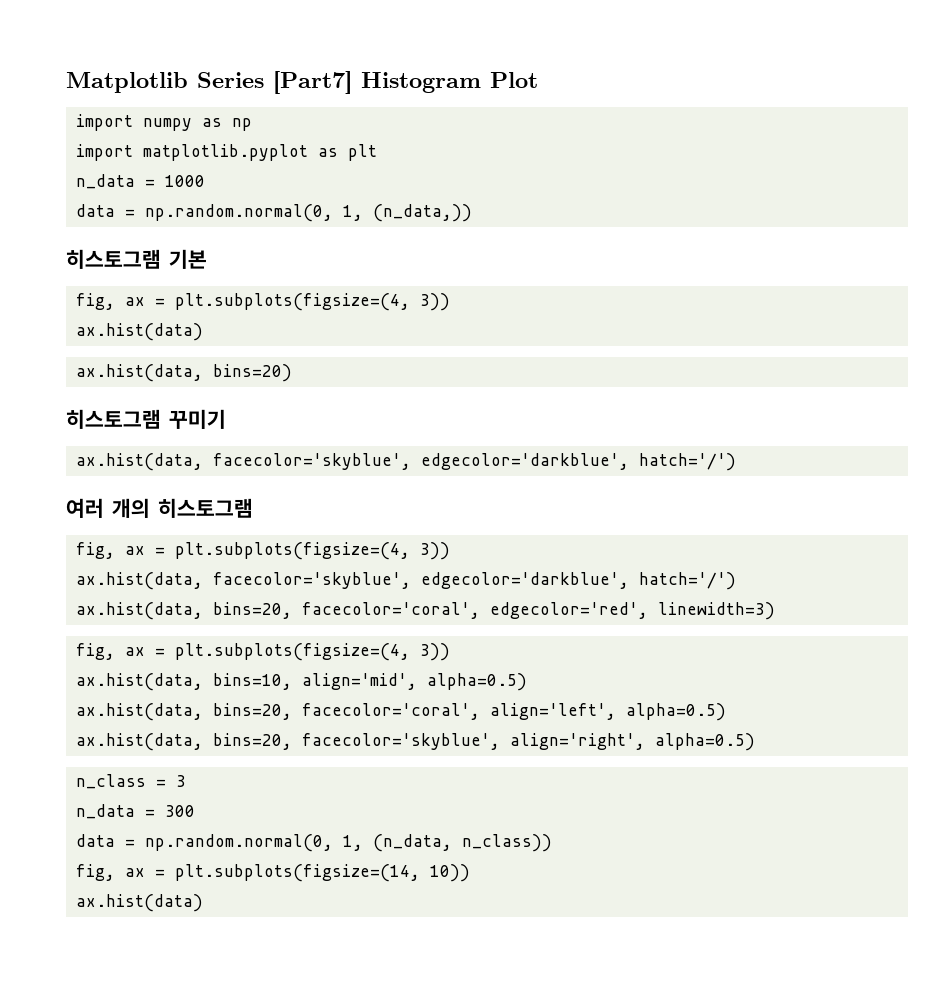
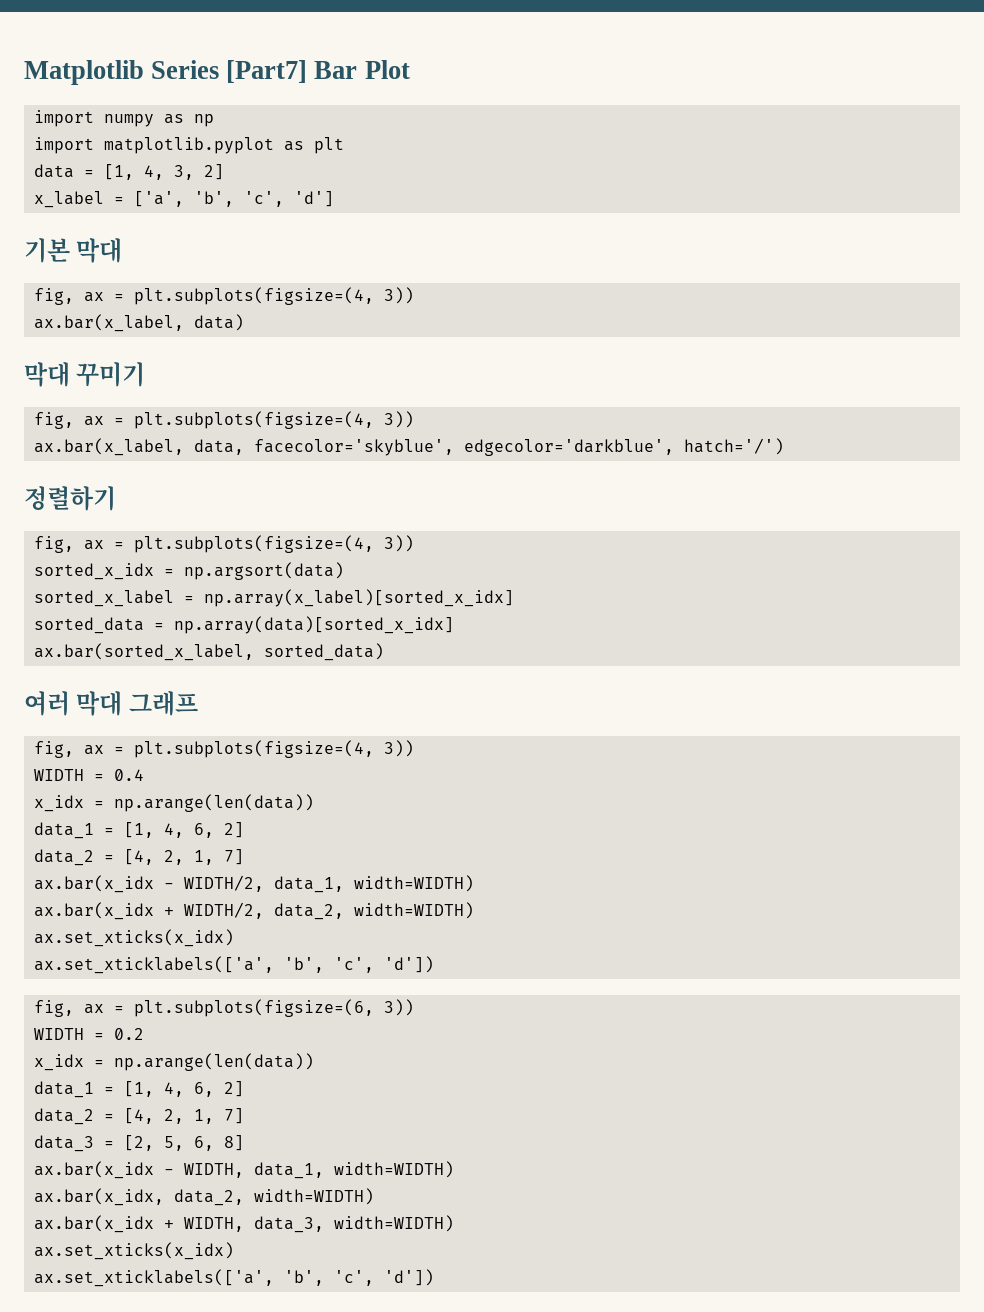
[361,72,481,93] Histogram -> [314,61,358,79] Bar
[76,174,206,189] [76,204,473,222] [66,249,161,269] // n_data = 1000 // data = np.random.normal(0, 1, (n_data,)) // 히스토그램 -> [33,164,224,180] [33,191,334,208] // data = [1, 4, 3, 2] // x_label = ['a', 'b', 'c', 'd'] //
[76,293,451,311] [76,323,204,341] [76,364,293,382] [66,409,226,429] [76,453,737,471] [66,498,253,518] [76,542,451,560] [76,572,737,590] [76,602,776,620] [76,643,451,661] [76,673,528,691] [76,703,727,721] [76,733,756,751] [76,774,187,789] [76,804,196,819] [76,834,553,852] [76,864,471,882] [76,894,204,912] // fig, ax = plt.subplots(figsize=(4, 3)) // ax.hist(data) // ax.hist(data, bins=20) // 히스토그램 꾸미기 // ax.hist(data, facecolor='skyblue', edgecolor='darkblue', hatch='/') // 여러 개의 히스토그램 // fig, ax = plt.subplots(figsize=(4, 3)) // ax.hist(data, facecolor='skyblue', edgecolor='darkblue', hatch='/') // ax.hist(data, bins=20, facecolor='coral', edgecolor='red', linewidth=3) // fig, ax = plt.subplots(figsize=(4, 3)) // ax.hist(data, bins=10, align='mid', alpha=0.5) // ax.hist(data, bins=20, facecolor='coral', align='left', alpha=0.5) // ax.hist(data, bins=20, facecolor='skyblue', align='right', alpha=0.5) // n_class = 3 // n_data = 300 // data = np.random.normal(0, 1, (n_data, n_class)) // fig, ax = plt.subplots(figsize=(14, 10)) // ax.hist(data) -> [76,238,123,263] [33,287,414,305] [33,314,244,332] [24,362,146,387] [33,411,414,429] [33,438,784,456] [24,486,116,511] [33,535,414,553] [33,562,344,580] [33,589,514,607] [33,616,454,634] [33,643,384,661] [24,691,198,716] [33,740,414,758] [33,769,144,781] [33,794,314,812] [33,822,244,839] [33,849,244,866] [33,875,474,893] [33,902,474,920] [33,929,234,947] [33,956,434,974] [33,999,414,1017] [33,1028,144,1040] [33,1053,314,1071] [33,1081,244,1098] [33,1108,244,1125] [33,1135,244,1152] [33,1161,454,1179] [33,1188,374,1206] [33,1215,454,1233] [33,1242,234,1260] [33,1269,434,1287] 막대 // fig, ax = plt.subplots(figsize=(4, 3)) // ax.bar(x_label, data) // 막대 꾸미기 // fig, ax = plt.subplots(figsize=(4, 3)) // ax.bar(x_label, data, facecolor='skyblue', edgecolor='darkblue', hatch='/') // 정렬하기 // fig, ax = plt.subplots(figsize=(4, 3)) // sorted_x_idx = np.argsort(data) // sorted_x_label = np.array(x_label)[sorted_x_idx] // sorted_data = np.array(data)[sorted_x_idx] // ax.bar(sorted_x_label, sorted_data) // 여러 막대 그래프 // fig, ax = plt.subplots(figsize=(4, 3)) // WIDTH = 0.4 // x_idx = np.arange(len(data)) // data_1 = [1, 4, 6, 2] // data_2 = [4, 2, 1, 7] // ax.bar(x_idx - WIDTH/2, data_1, width=WIDTH) // ax.bar(x_idx + WIDTH/2, data_2, width=WIDTH) // ax.set_xticks(x_idx) // ax.set_xticklabels(['a', 'b', 'c', 'd']) // fig, ax = plt.subplots(figsize=(6, 3)) // WIDTH = 0.2 // x_idx = np.arange(len(data)) // data_1 = [1, 4, 6, 2] // data_2 = [4, 2, 1, 7] // data_3 = [2, 5, 6, 8] // ax.bar(x_idx - WIDTH, data_1, width=WIDTH) // ax.bar(x_idx, data_2, width=WIDTH) // ax.bar(x_idx + WIDTH, data_3, width=WIDTH) // ax.set_xticks(x_idx) // ax.set_xticklabels(['a', 'b', 'c', 'd'])

